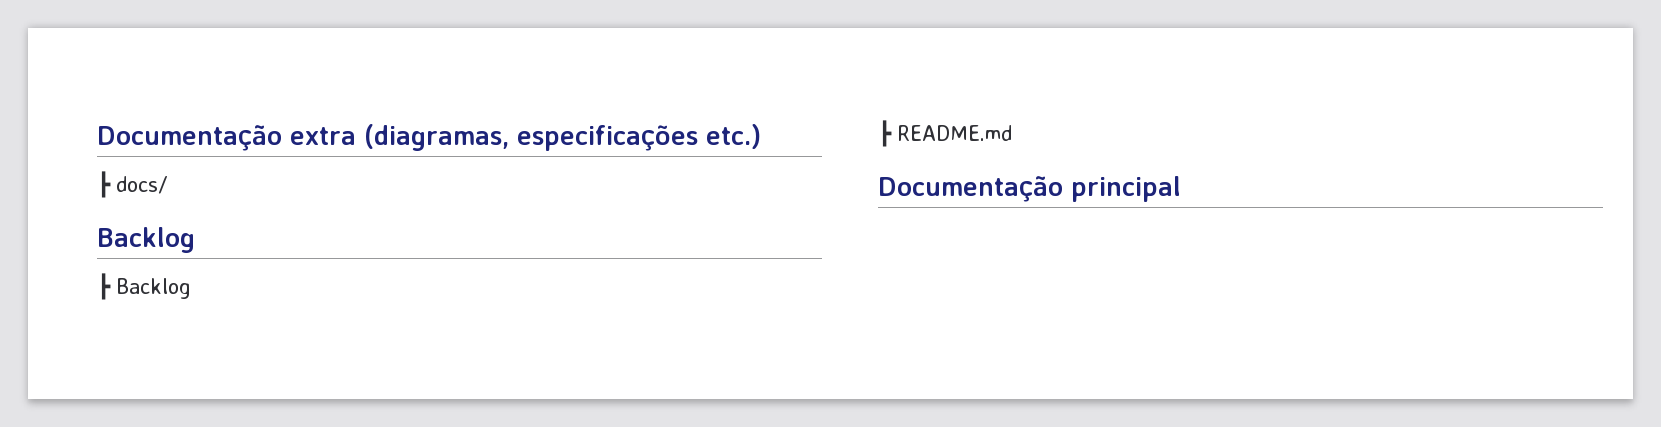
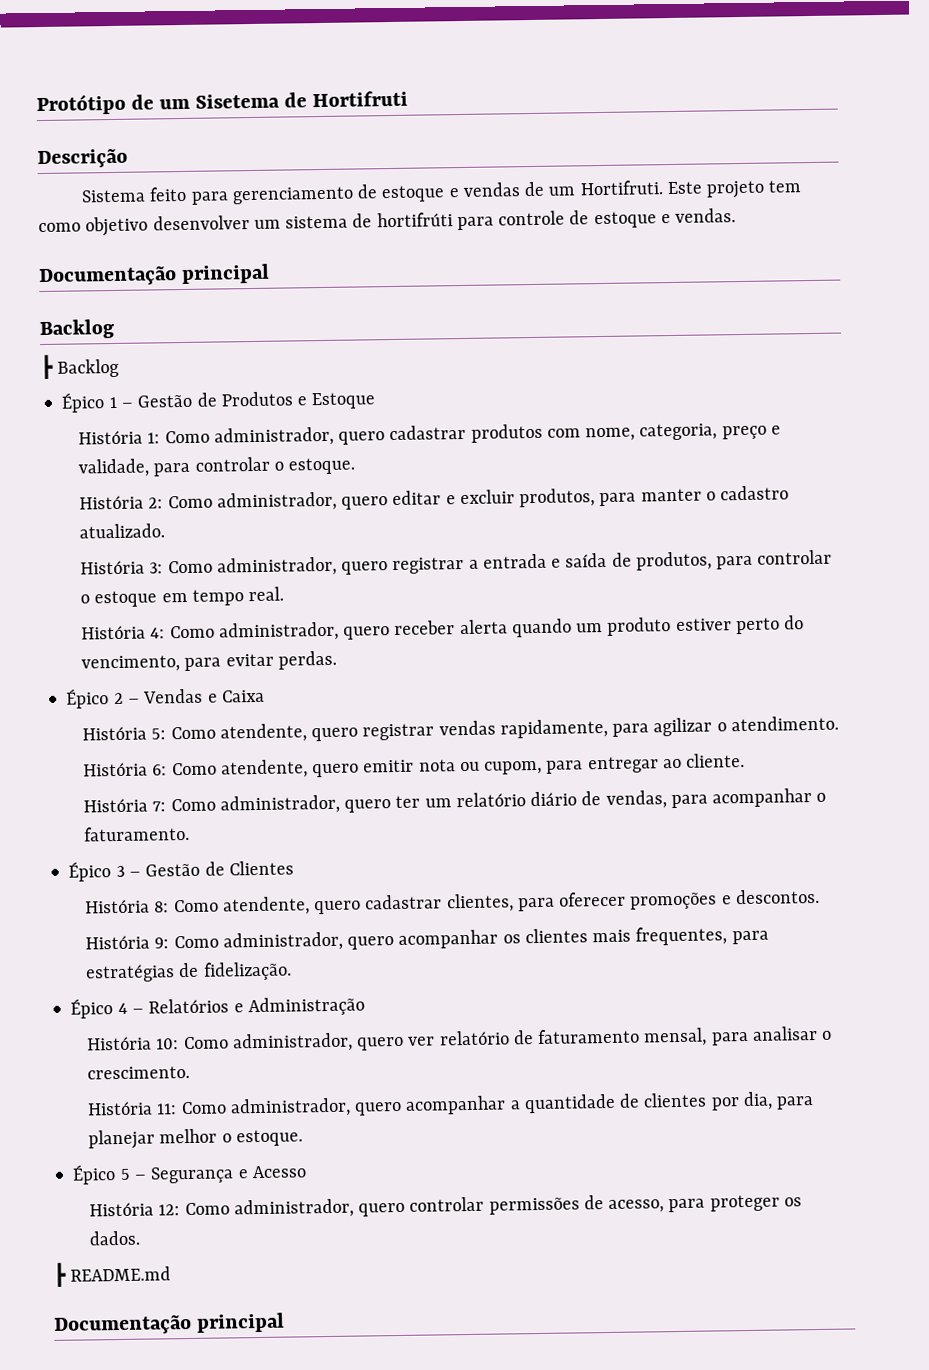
[97,124,761,151] [97,171,167,198] [97,227,195,253] [97,273,191,300] Documentação extra (diagramas, especificações etc.) // ┣ docs/ // Backlog // ┣ Backlog -> [36,90,409,116] [37,148,128,169] [81,180,802,205] [38,208,737,237] [38,263,271,287] [39,318,114,340] [40,354,120,380] [61,391,377,413] [78,423,781,447] [78,456,356,478] [79,485,790,512] [79,523,166,539] [80,549,833,577] [80,586,285,608] [81,615,805,642] [81,650,337,673] [66,688,265,709] [82,715,839,743] [83,752,746,779] [83,788,827,815] [83,825,191,842] [68,860,294,882] [85,888,820,916] [85,926,769,952] [85,961,292,983] [70,996,365,1019] [87,1025,833,1053] [87,1065,191,1080] [87,1091,815,1118] [88,1128,303,1150] [72,1164,307,1185] [89,1194,802,1219] [89,1230,141,1246] Protótipo de um Sisetema de Hortifruti // Descrição // Sistema feito para gerenciamento de estoque e vendas de um Hortifruti. Este projeto tem como objetivo desenvolver um sistema de hortifrúti para controle de estoque e vendas. // Documentação principal // Backlog // ┣ Backlog // Épico 1 – Gestão de Produtos e Estoque // História 1: Como administrador, quero cadastrar produtos com nome, categoria, preço e validade, para controlar o estoque. // História 2: Como administrador, quero editar e excluir produtos, para manter o cadastro atualizado. // História 3: Como administrador, quero registrar a entrada e saída de produtos, para controlar o estoque em tempo real. // História 4: Como administrador, quero receber alerta quando um produto estiver perto do vencimento, para evitar perdas. // Épico 2 – Vendas e Caixa // História 5: Como atendente, quero registrar vendas rapidamente, para agilizar o atendimento. // História 6: Como atendente, quero emitir nota ou cupom, para entregar ao cliente. // História 7: Como administrador, quero ter um relatório diário de vendas, para acompanhar o faturamento. // Épico 3 – Gestão de Clientes // História 8: Como atendente, quero cadastrar clientes, para oferecer promoções e descontos. // História 9: Como administrador, quero acompanhar os clientes mais frequentes, para estratégias de fidelização. // Épico 4 – Relatórios e Administração // História 10: Como administrador, quero ver relatório de faturamento mensal, para analisar o crescimento. // História 11: Como administrador, quero acompanhar a quantidade de clientes por dia, para planejar melhor o estoque. // Épico 5 – Segurança e Acesso // História 12: Como administrador, quero controlar permissões de acesso, para proteger os dados.

